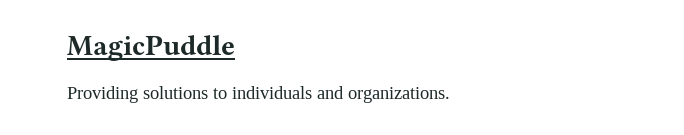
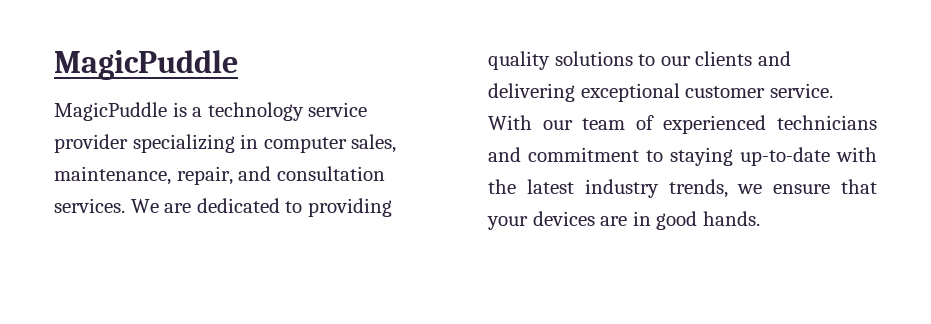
[67,86,450,103] Providing solutions to individuals and organizations. -> [54,102,368,121] [54,134,397,153] [54,166,385,185] [54,198,392,217] [488,51,791,70] [488,83,833,102] [488,115,877,134] [488,147,877,166] [488,179,877,198] [487,211,760,230] MagicPuddle is a technology service provider specializing in computer sales, maintenance, repair, and consultation services. We are dedicated to providing quality solutions to our clients and delivering exceptional customer service. With our team of experienced technicians and commitment to staying up-to-date with the latest industry trends, we ensure that your devices are in good hands.

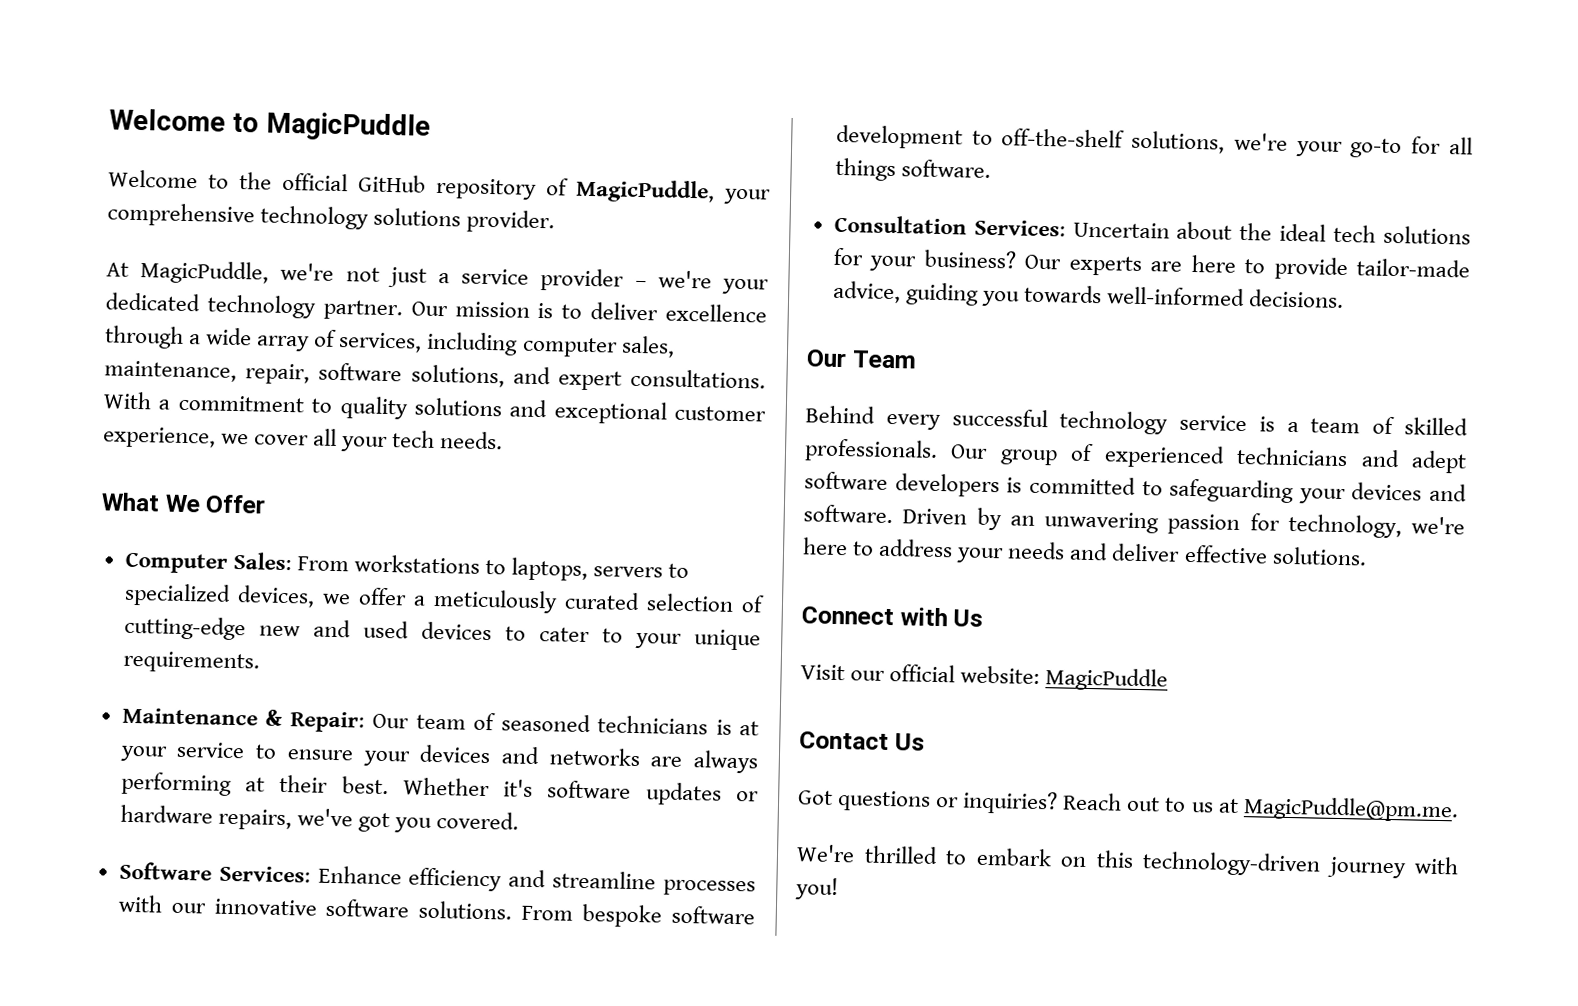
[54,50,238,80] [54,102,368,121] [54,134,397,153] [54,166,385,185] [54,198,392,217] [488,51,791,70] [488,83,833,102] [488,115,877,134] [488,147,877,166] [488,179,877,198] [487,211,760,230] MagicPuddle // MagicPuddle is a technology service provider specializing in computer sales, maintenance, repair, and consultation services. We are dedicated to providing quality solutions to our clients and delivering exceptional customer service. With our team of experienced technicians and commitment to staying up-to-date with the latest industry trends, we ensure that your devices are in good hands. -> [109,108,431,142] [108,169,771,205] [107,202,556,234] [106,260,769,295] [105,292,767,323] [104,325,675,358] [104,360,766,391] [103,391,766,425] [102,426,504,453] [101,492,267,514] [124,551,690,582] [123,582,765,614] [123,615,761,651] [122,650,260,674] [121,707,759,736] [119,741,759,774] [120,771,759,806] [119,804,520,833] [118,861,756,897] [117,894,755,928] [835,124,1473,159] [834,157,991,182] [833,214,1471,245] [832,247,1470,281] [832,280,1345,309] [806,349,917,369] [805,405,1468,436] [804,438,1467,474] [804,471,1467,505] [803,504,1465,539] [802,537,1367,566] [801,606,984,627] [800,664,1169,692] [799,731,925,751] [798,790,1459,823] [796,844,1459,879] [795,877,839,901] Welcome to MagicPuddle // Welcome to the official GitHub repository of MagicPuddle, your comprehensive technology solutions provider. // At MagicPuddle, we're not just a service provider – we're your dedicated technology partner. Our mission is to deliver excellence through a wide array of services, including computer sales, maintenance, repair, software solutions, and expert consultations. With a commitment to quality solutions and exceptional customer experience, we cover all your tech needs. // What We Offer // Computer Sales: From workstations to laptops, servers to specialized devices, we offer a meticulously curated selection of cutting-edge new and used devices to cater to your unique requirements. // Maintenance & Repair: Our team of seasoned technicians is at your service to ensure your devices and networks are always performing at their best. Whether it's software updates or hardware repairs, we've got you covered. // Software Services: Enhance efficiency and streamline processes with our innovative software solutions. From bespoke software development to off-the-shelf solutions, we're your go-to for all things software. // Consultation Services: Uncertain about the ideal tech solutions for your business? Our experts are here to provide tailor-made advice, guiding you towards well-informed decisions. // Our Team // Behind every successful technology service is a team of skilled professionals. Our group of experienced technicians and adept software developers is committed to safeguarding your devices and software. Driven by an unwavering passion for technology, we're here to address your needs and deliver effective solutions. // Connect with Us // Visit our official website: MagicPuddle // Contact Us // Got questions or inquiries? Reach out to us at MagicPuddle@pm.me. // We're thrilled to embark on this technology-driven journey with you!

